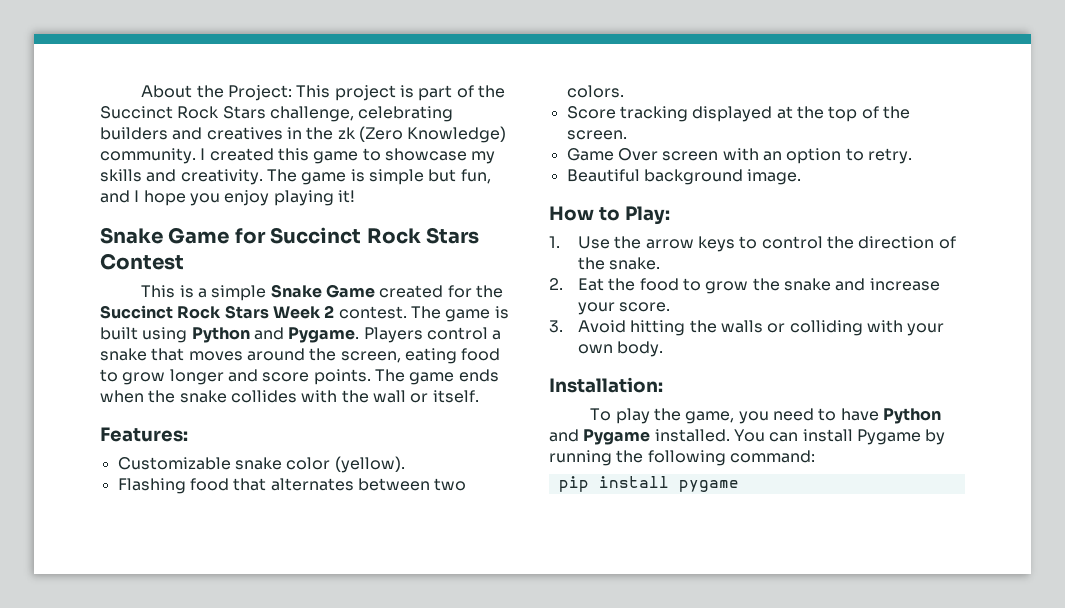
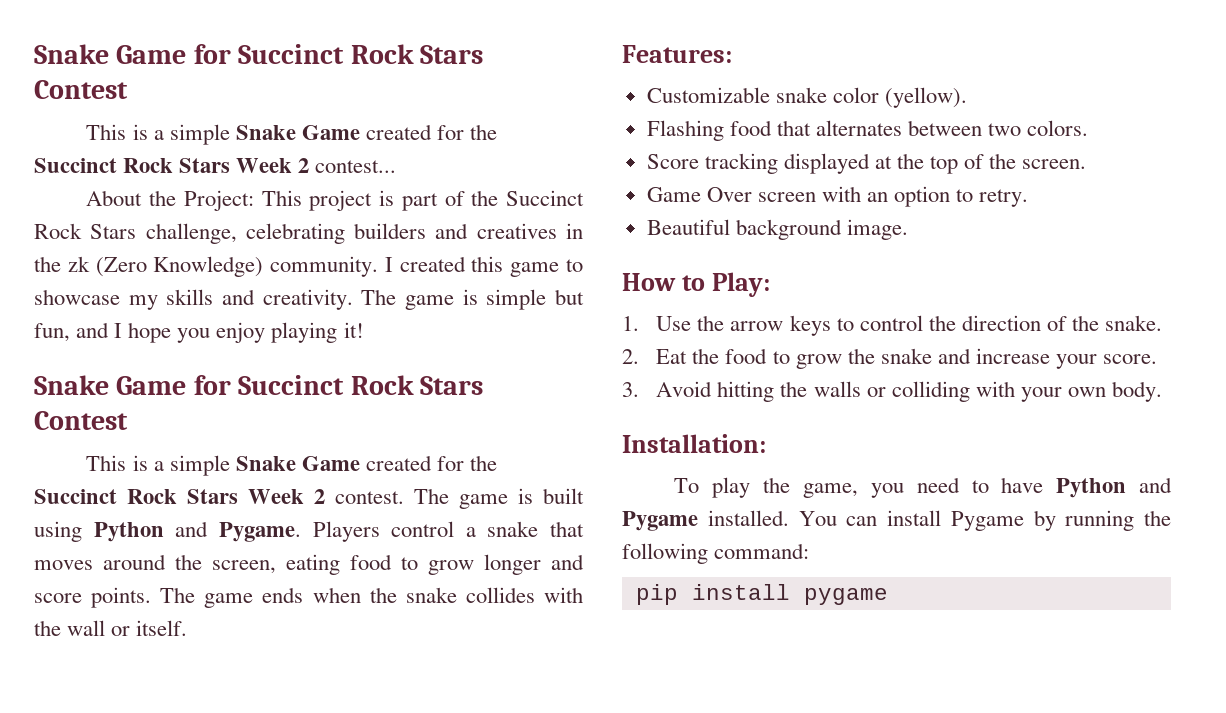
(141, 91) none -> [34,44,484,64] [34,80,128,99] [86,124,498,145] [34,158,397,173] Snake Game for Succinct Rock Stars Contest // This is a simple Snake Game created for the Succinct Rock Stars Week 2 contest... //

